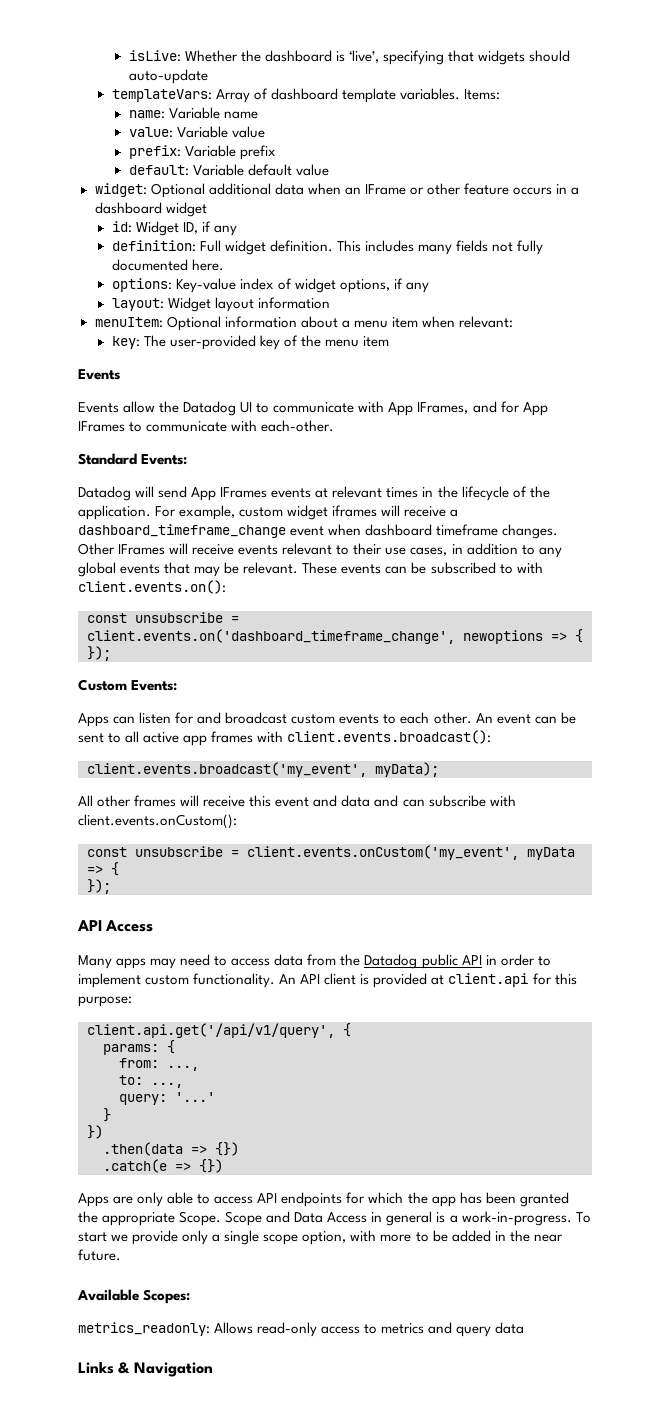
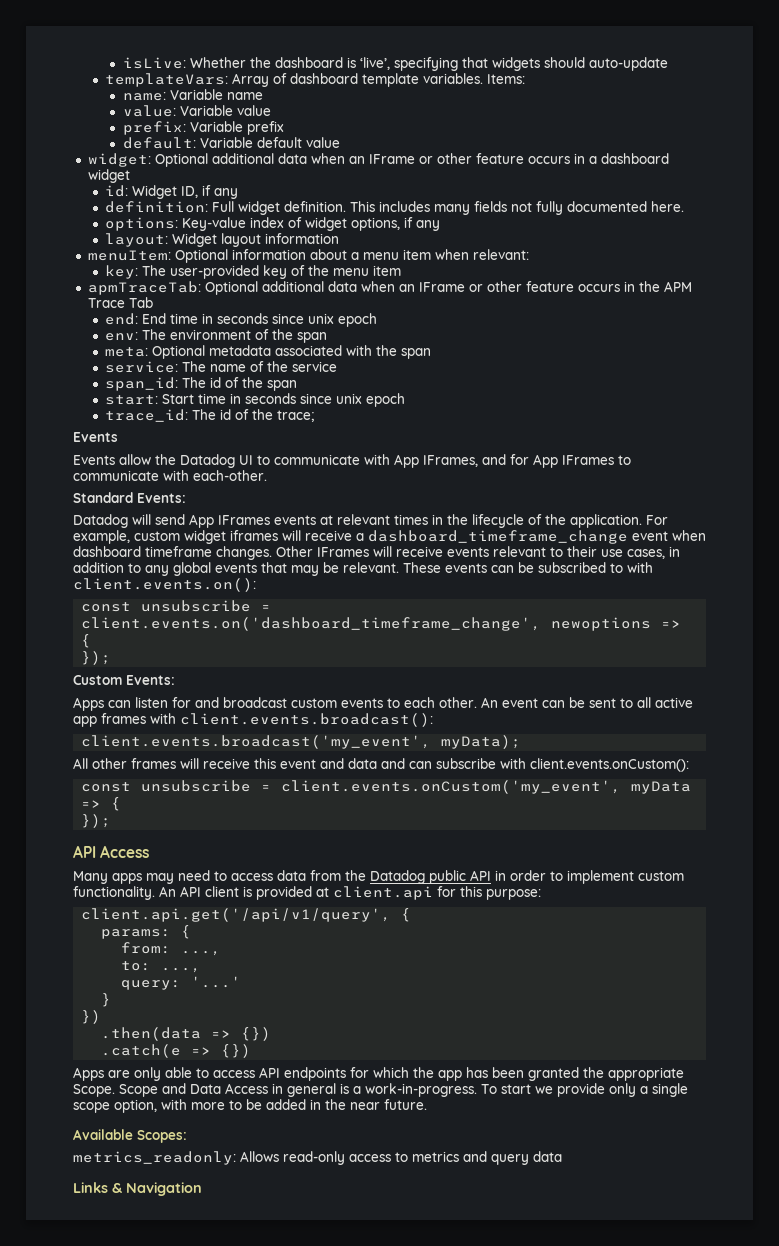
(390, 341) none -> [87,281,692,295] [87,297,153,308] [105,313,378,327] [105,329,328,343] [105,345,432,359] [105,361,338,373] [105,377,298,391] [105,393,406,407] [105,409,315,422] // apmTraceTab: Optional additional data when an IFrame or other feature occurs in the APM Trace Tab // end: End time in seconds since unix epoch // env: The environment of the span // meta: Optional metadata associated with the span // service: The name of the service // span_id: The id of the span // start: Start time in seconds since unix epoch // trace_id: The id of the trace;

